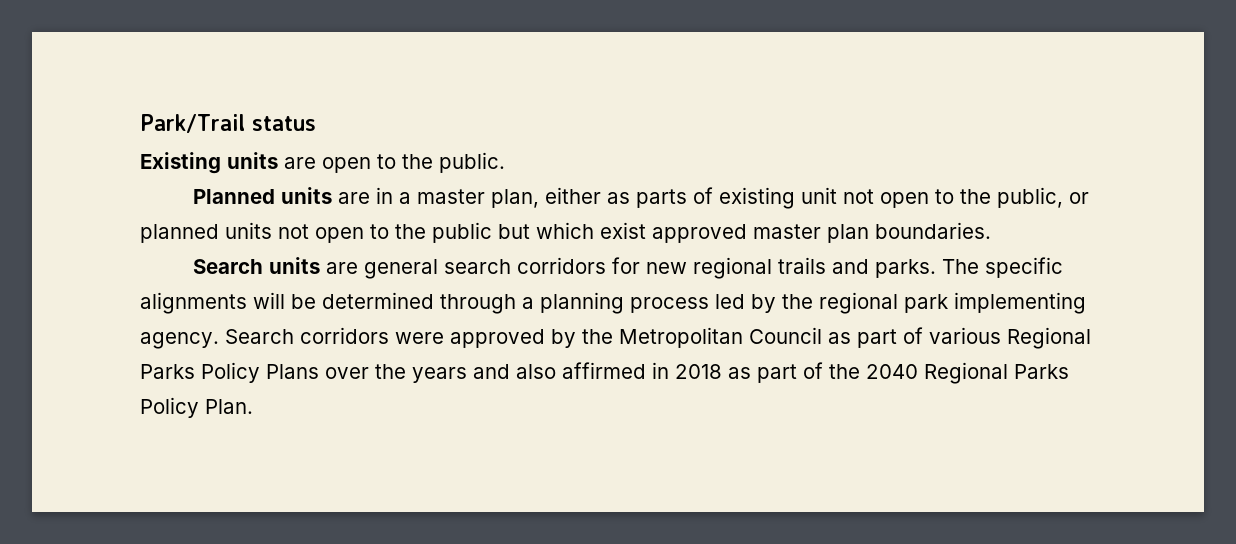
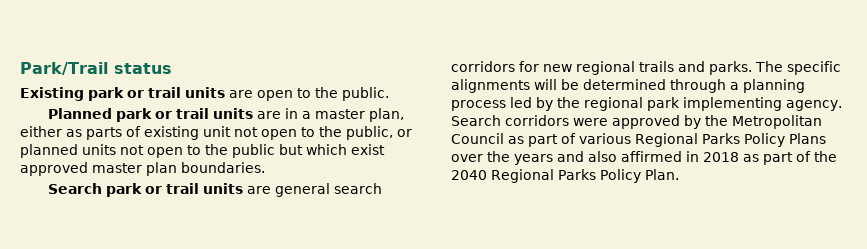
(221, 163) none -> [88,87,181,101] park or trail
(276, 196) none -> [116,108,210,122] park or trail
(264, 266) none -> [106,183,200,197] park or trail

